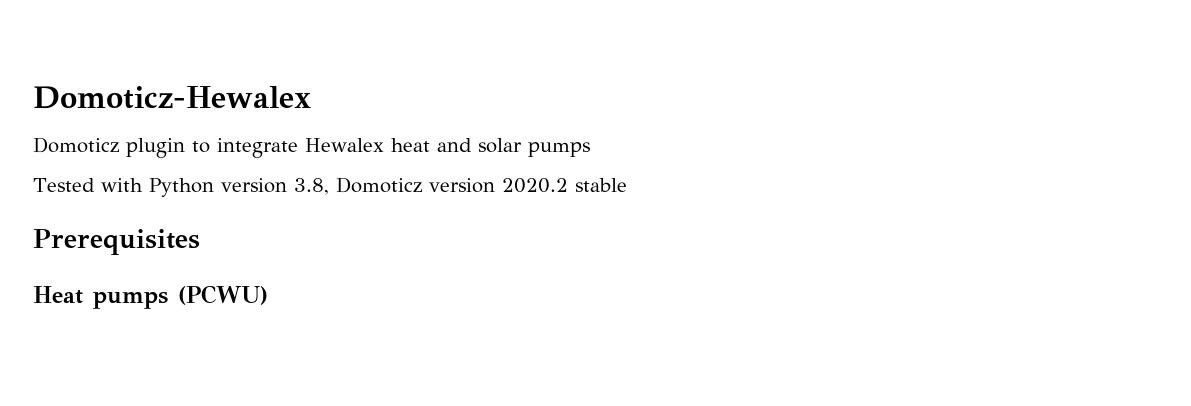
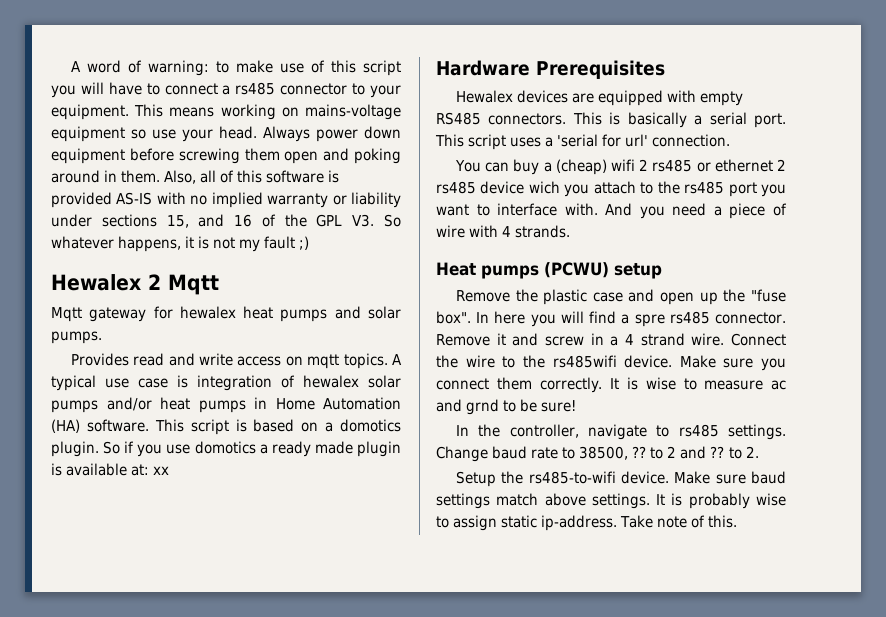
[33,86,311,109] [33,137,590,158] [33,177,627,197] [33,229,200,255] [33,285,268,309] Domoticz-Hewalex // Domoticz plugin to integrate Hewalex heat and solar pumps // Tested with Python version 3.8, Domoticz version 2020.2 stable // Prerequisites // Heat pumps (PCWU) -> [70,60,401,76] [51,82,401,98] [51,104,401,120] [51,126,401,142] [51,148,401,164] [51,170,340,184] [51,192,402,208] [51,214,401,228] [51,236,310,252] [51,274,219,295] [51,306,401,322] [51,331,102,344] [70,353,403,369] [51,375,401,391] [51,397,401,413] [51,419,401,435] [51,441,401,457] [51,463,170,476] [436,60,665,79] [455,90,744,106] [436,112,787,128] [435,134,731,150] [454,159,786,175] [436,181,787,197] [436,203,787,219] [436,225,571,238] [436,262,662,279] [455,289,787,305] [436,311,787,327] [436,333,786,346] [436,355,786,371] [436,377,786,393] [436,399,577,415] [455,424,786,440] [436,446,759,462] [455,471,786,487] [436,493,786,509] [436,515,738,531] A word of warning: to make use of this script you will have to connect a rs485 connector to your equipment. This means working on mains-voltage equipment so use your head. Always power down equipment before screwing them open and poking around in them. Also, all of this software is provided AS-IS with no implied warranty or liability under sections 15, and 16 of the GPL V3. So whatever happens, it is not my fault ;) // Hewalex 2 Mqtt // Mqtt gateway for hewalex heat pumps and solar pumps. // Provides read and write access on mqtt topics. A typical use case is integration of hewalex solar pumps and/or heat pumps in Home Automation (HA) software. This script is based on a domotics plugin. So if you use domotics a ready made plugin is available at: xx // Hardware Prerequisites // Hewalex devices are equipped with empty RS485 connectors. This is basically a serial port. This script uses a 'serial for url' connection. // You can buy a (cheap) wifi 2 rs485 or ethernet 2 rs485 device wich you attach to the rs485 port you want to interface with. And you need a piece of wire with 4 strands. // Heat pumps (PCWU) setup // Remove the plastic case and open up the "fuse box". In here you will find a spre rs485 connector. Remove it and screw in a 4 strand wire. Connect the wire to the rs485wifi device. Make sure you connect them correctly. It is wise to measure ac and grnd to be sure! // In the controller, navigate to rs485 settings. Change baud rate to 38500, ?? to 2 and ?? to 2. // Setup the rs485-to-wifi device. Make sure baud settings match above settings. It is probably wise to assign static ip-address. Take note of this.

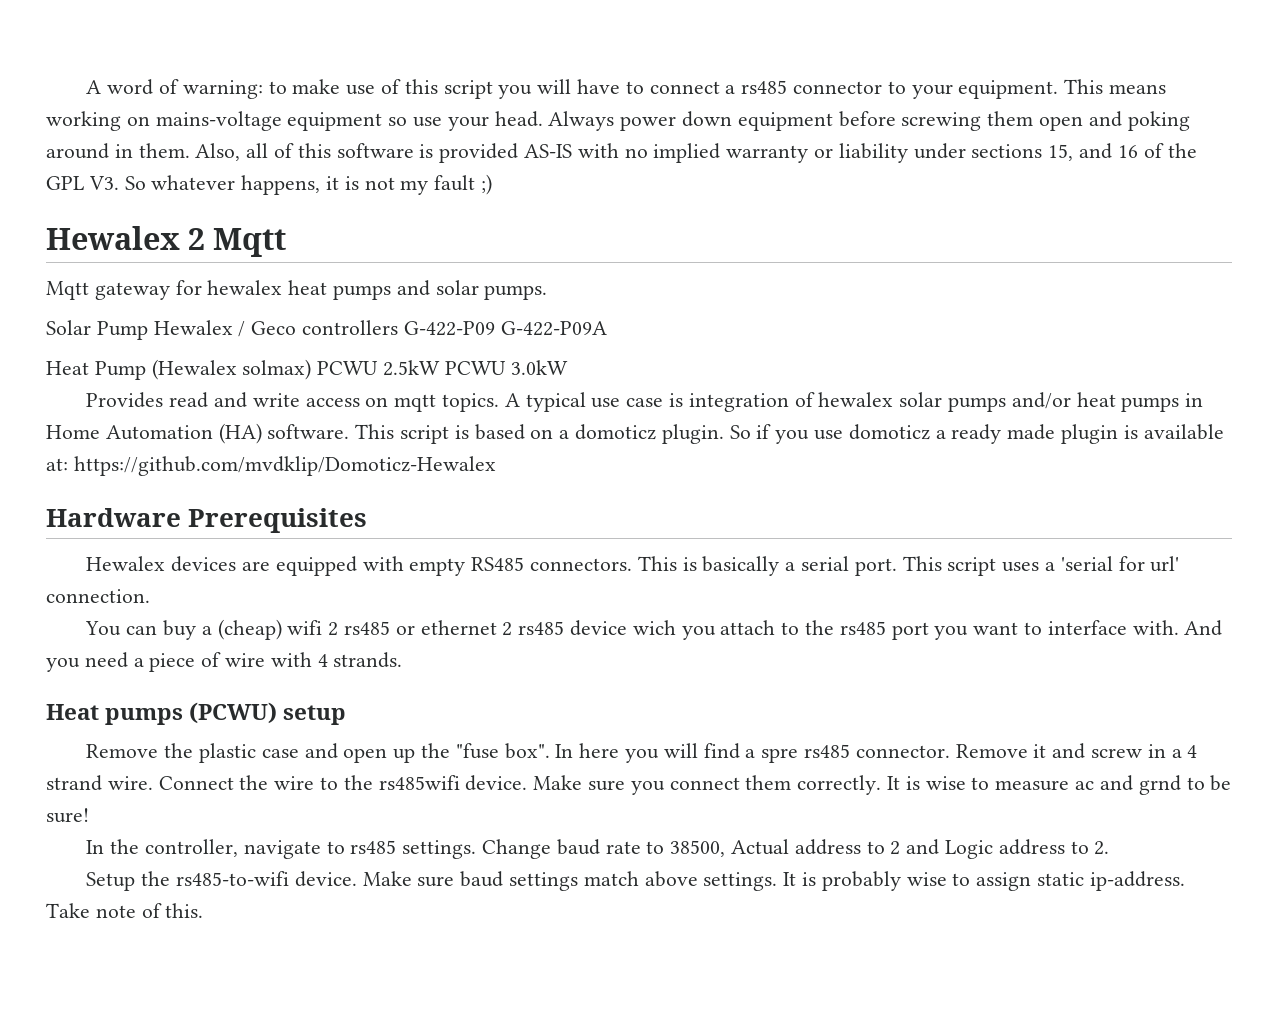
(102, 337) none -> [46,320,607,340] [46,359,568,380] // Solar Pump Hewalex / Geco controllers G-422-P09 G-422-P09A // Heat Pump (Hewalex solmax) PCWU 2.5kW PCWU 3.0kW
[340,419,401,432] domotics -> [575,424,657,440] domoticz
[194,441,256,454] domotics -> [848,424,930,440] domoticz
[153,466,170,475] xx -> [73,456,496,476] https://github.com/mvdklip/Domoticz-Hewalex
[632,446,647,458] ?? -> [731,839,861,855] Actual address
[710,446,725,458] ?? -> [945,839,1065,859] Logic address

